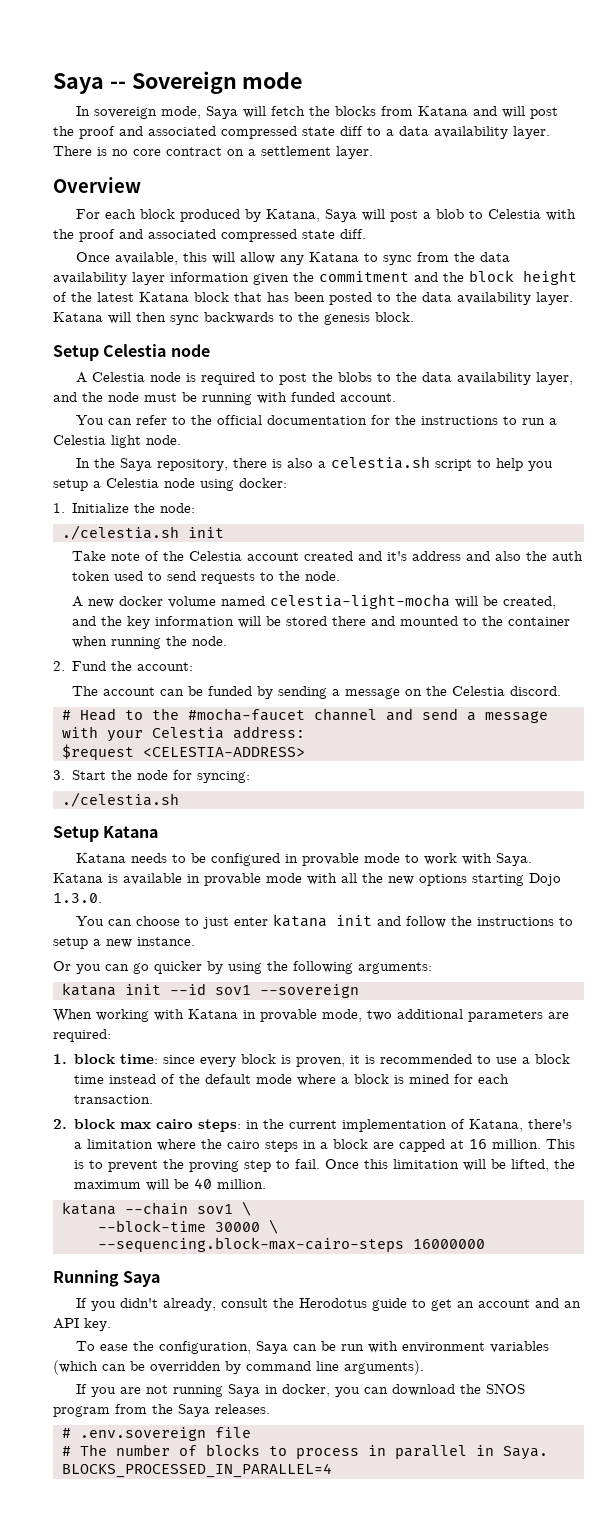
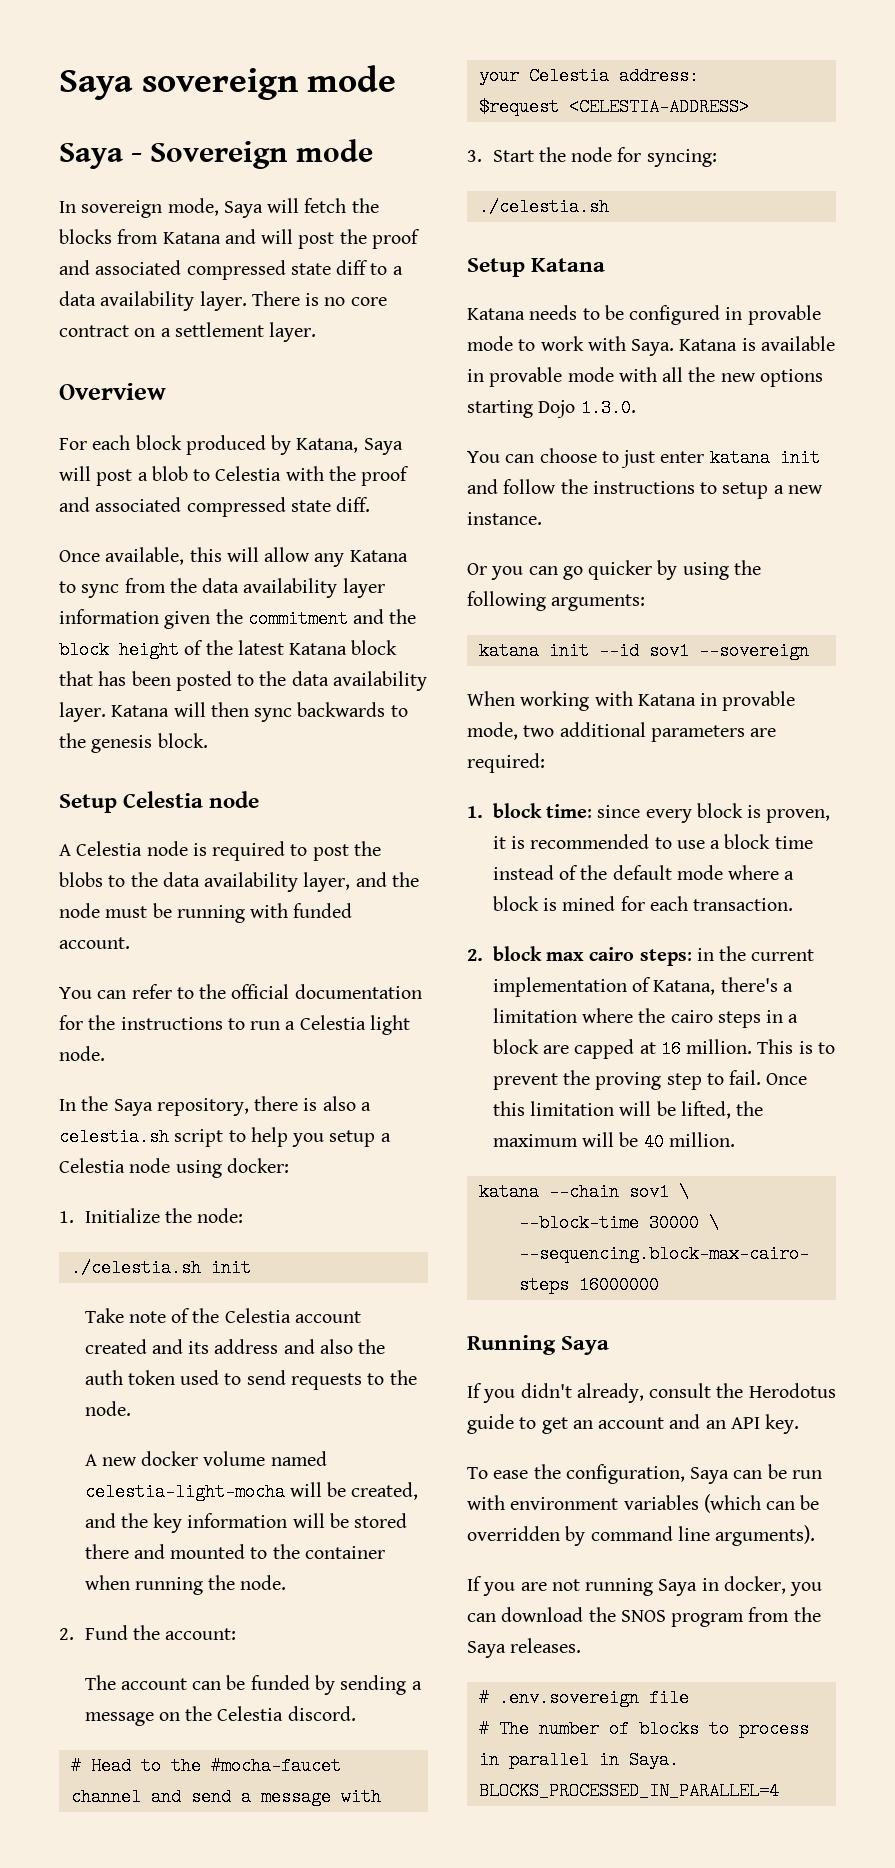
[53,73,126,94] Saya -- -> [59,65,397,100] [59,143,143,169] Saya sovereign mode // Saya -
[387,551,408,561] it's -> [188,1341,210,1354] its

